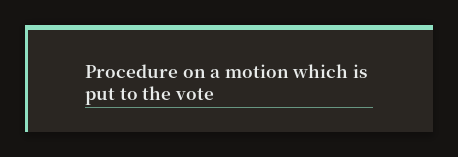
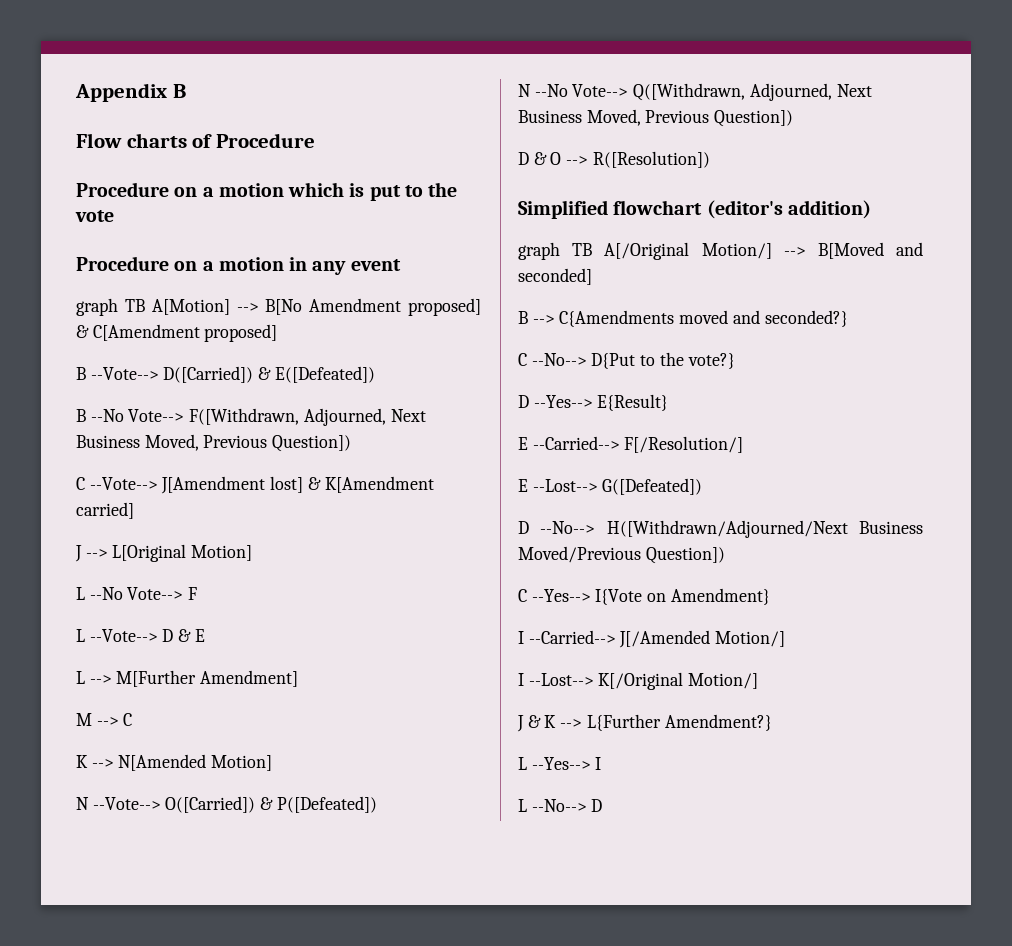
(85, 71) none -> [75,83,186,102] [76,133,315,148] Appendix B // Flow charts of Procedure //
(214, 94) none -> [76,256,401,275] [76,298,482,316] [76,324,278,342] [76,366,375,383] [76,408,426,426] [76,434,352,452] [76,476,434,494] [76,502,134,519] [75,544,253,562] [76,587,198,600] [76,629,205,642] [76,670,299,687] [76,713,133,726] [76,754,273,771] [76,796,377,813] [518,83,872,101] [518,109,794,127] [518,151,710,168] [518,200,871,219] [518,242,923,260] [518,268,592,285] [518,310,848,327] [518,352,735,369] [518,394,669,411] [518,436,744,453] [518,478,703,495] [518,520,923,538] [518,546,725,564] [518,588,770,605] [518,630,786,648] [518,672,759,690] [517,714,772,732] [518,757,602,770] [518,799,603,812] // Procedure on a motion in any event // graph TB A[Motion] --> B[No Amendment proposed] & C[Amendment proposed] // B --Vote--> D([Carried]) & E([Defeated]) // B --No Vote--> F([Withdrawn, Adjourned, Next Business Moved, Previous Question]) // C --Vote--> J[Amendment lost] & K[Amendment carried] // J --> L[Original Motion] // L --No Vote--> F // L --Vote--> D & E // L --> M[Further Amendment] // M --> C // K --> N[Amended Motion] // N --Vote--> O([Carried]) & P([Defeated]) // N --No Vote--> Q([Withdrawn, Adjourned, Next Business Moved, Previous Question]) // D & O --> R([Resolution]) // Simplified flowchart (editor's addition) // graph TB A[/Original Motion/] --> B[Moved and seconded] // B --> C{Amendments moved and seconded?} // C --No--> D{Put to the vote?} // D --Yes--> E{Result} // E --Carried--> F[/Resolution/] // E --Lost--> G([Defeated]) // D --No--> H([Withdrawn/Adjourned/Next Business Moved/Previous Question]) // C --Yes--> I{Vote on Amendment} // I --Carried--> J[/Amended Motion/] // I --Lost--> K[/Original Motion/] // J & K --> L{Further Amendment?} // L --Yes--> I // L --No--> D

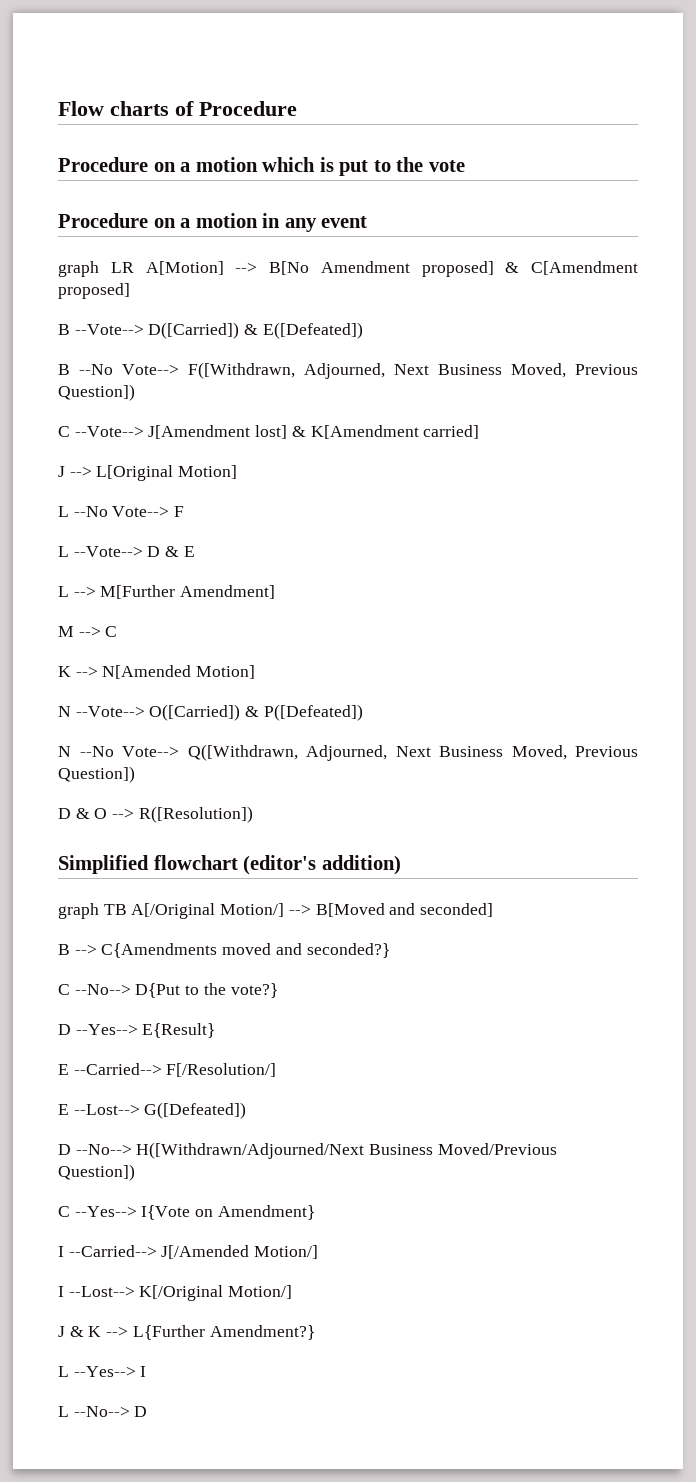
[75,83,186,102] Appendix B // -> (58, 108) none
[124,299,145,312] TB -> [110,262,134,273] LR

